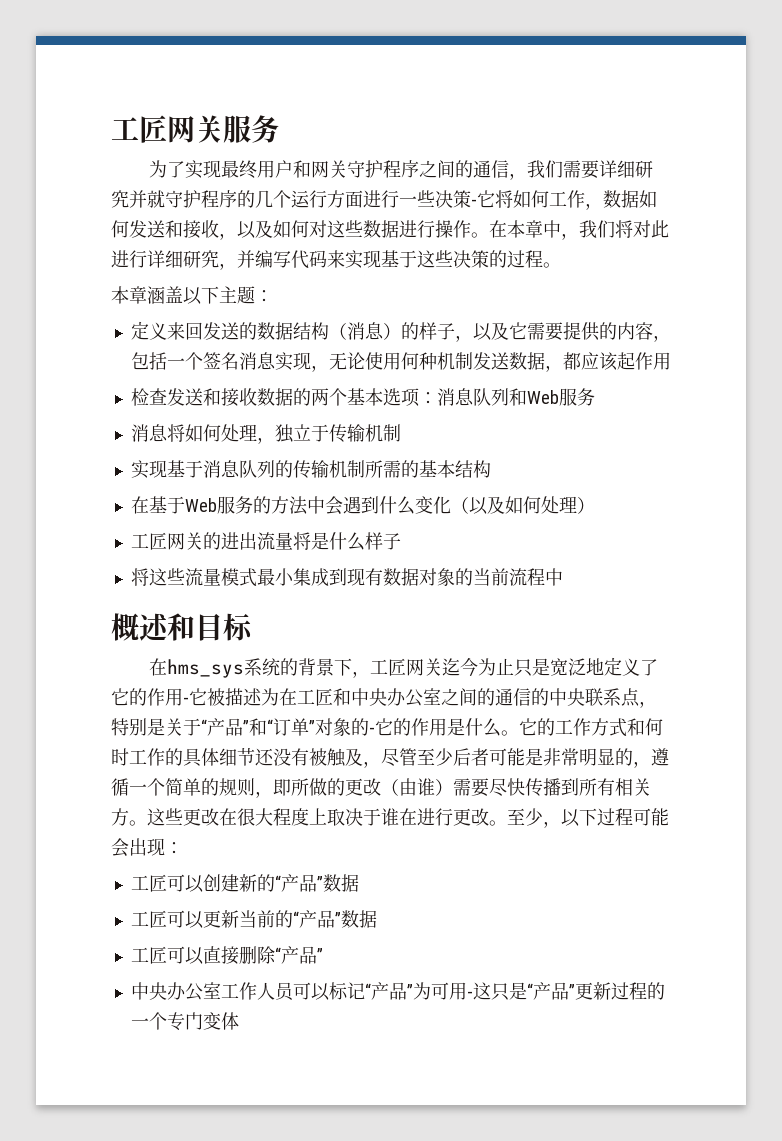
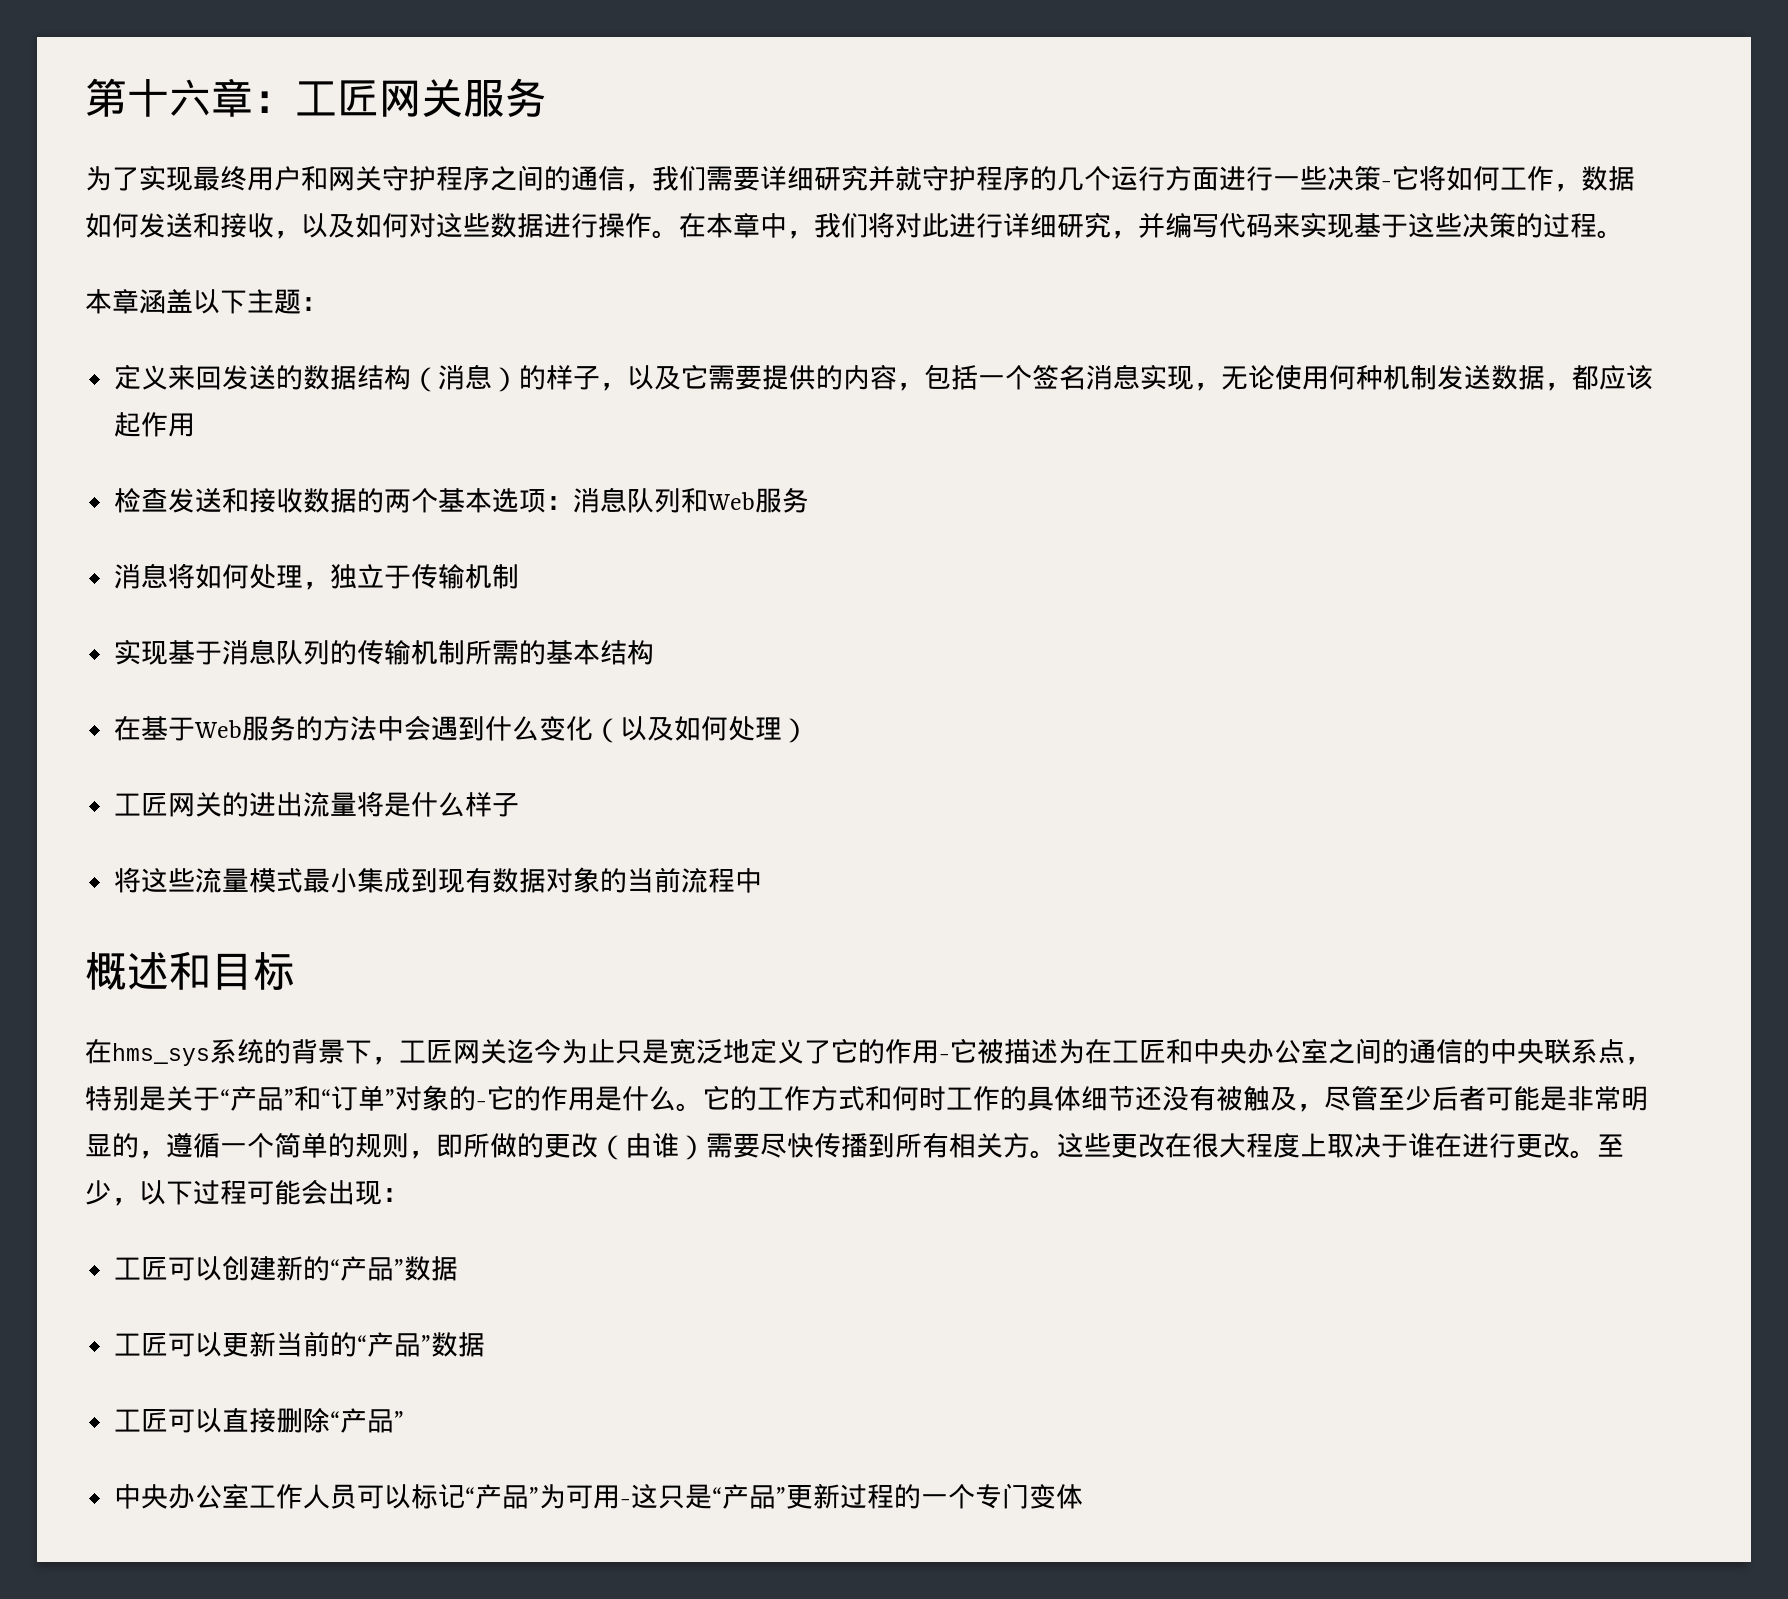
(111, 128) none -> [85,78,295,117] 第十六章：

